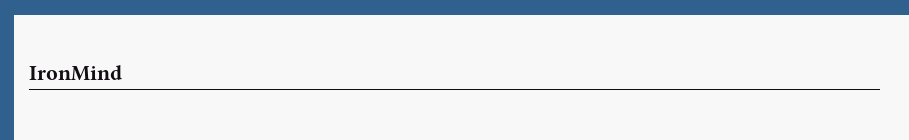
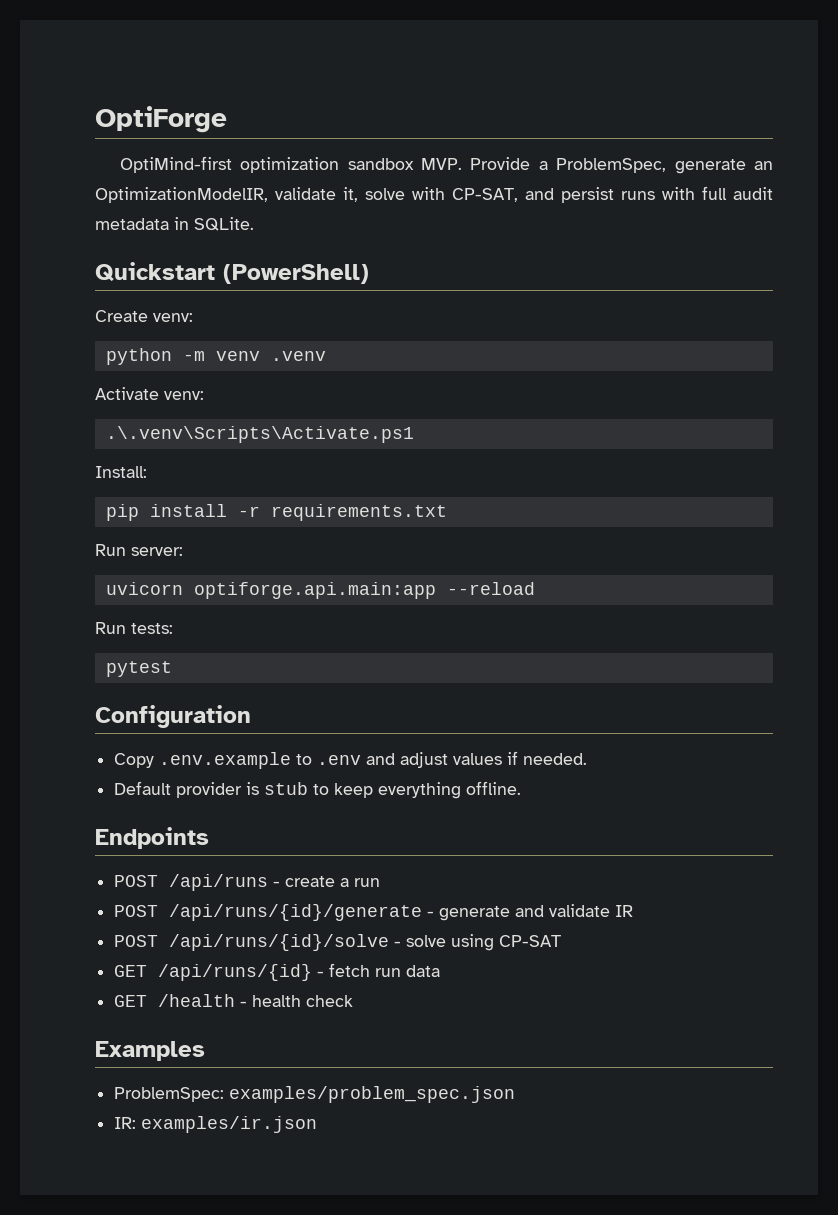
[29,65,122,81] IronMind -> [95,106,227,133] [119,156,773,174] [95,186,773,203] [95,217,254,231] [95,262,369,284] [95,310,193,322] [105,348,326,365] [95,387,204,400] [105,426,414,443] [95,466,147,478] [105,504,447,521] [95,544,183,556] [105,582,535,599] [95,622,173,634] [105,661,172,677] [95,705,251,728] [114,751,588,769] [114,781,522,799] [95,827,209,849] [114,874,381,891] [114,904,634,921] [114,934,562,951] [114,963,441,981] [114,994,354,1007] [95,1041,205,1061] [114,1086,516,1103] [114,1116,318,1133] OptiForge // OptiMind-first optimization sandbox MVP. Provide a ProblemSpec, generate an OptimizationModelIR, validate it, solve with CP-SAT, and persist runs with full audit metadata in SQLite. // Quickstart (PowerShell) // Create venv: // python -m venv .venv // Activate venv: // .\.venv\Scripts\Activate.ps1 // Install: // pip install -r requirements.txt // Run server: // uvicorn optiforge.api.main:app --reload // Run tests: // pytest // Configuration // Copy .env.example to .env and adjust values if needed. // Default provider is stub to keep everything offline. // Endpoints // POST /api/runs - create a run // POST /api/runs/{id}/generate - generate and validate IR // POST /api/runs/{id}/solve - solve using CP-SAT // GET /api/runs/{id} - fetch run data // GET /health - health check // Examples // ProblemSpec: examples/problem_spec.json // IR: examples/ir.json

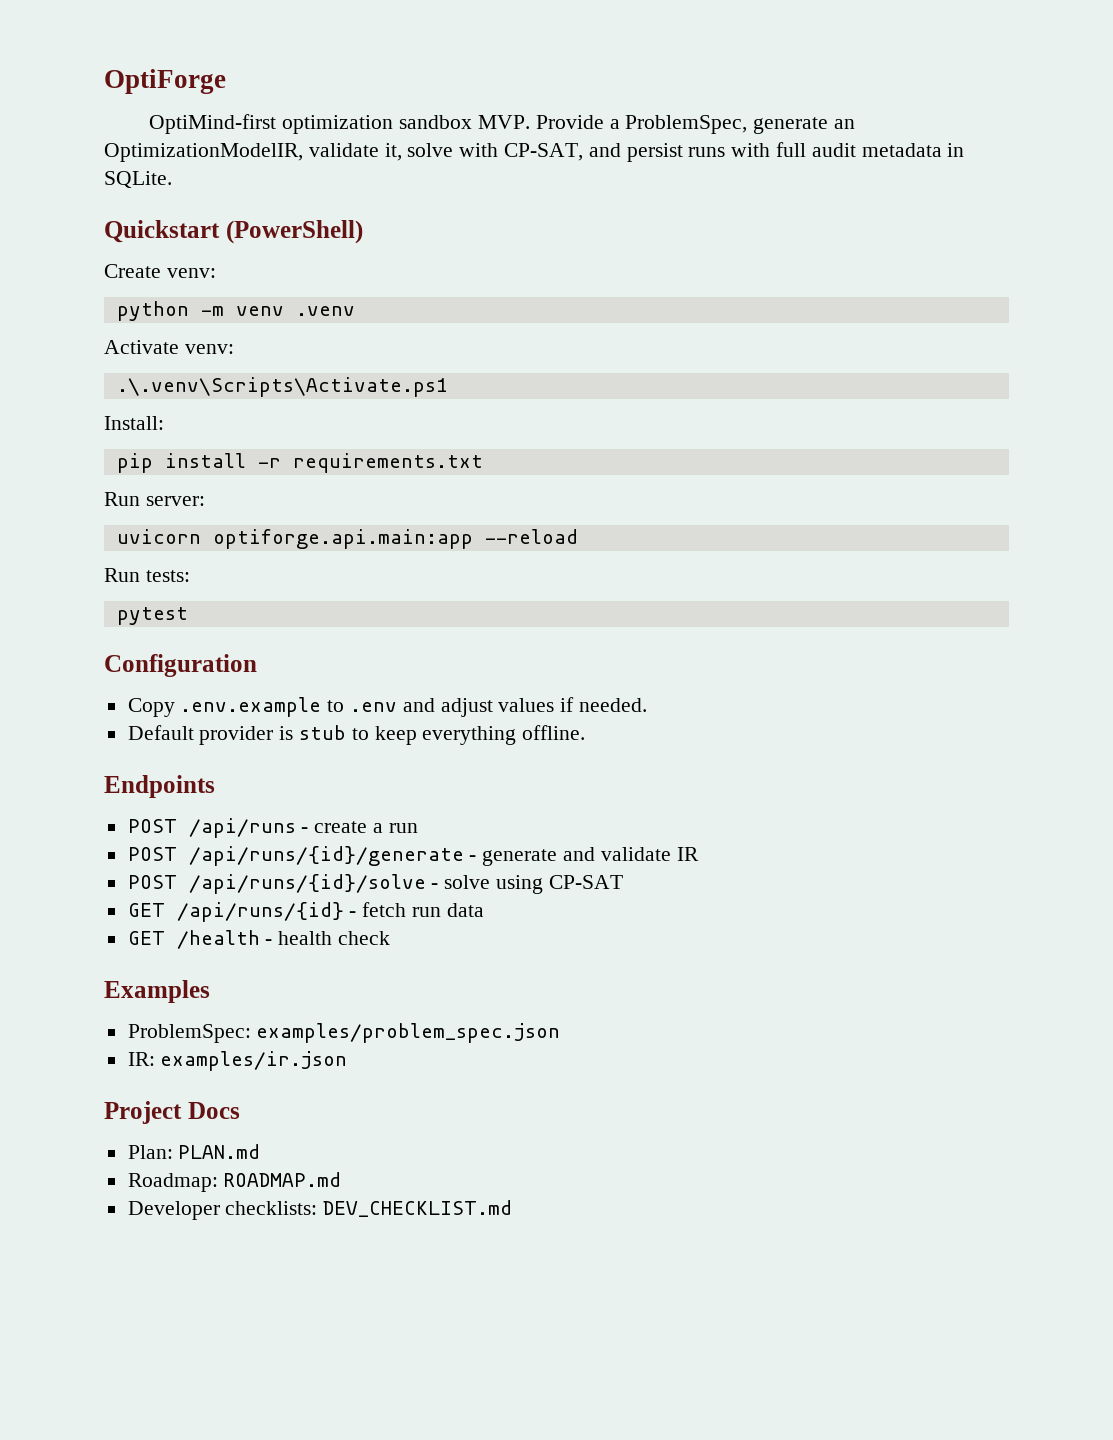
(318, 1124) none -> [104,1101,240,1124] [127,1144,261,1159] [127,1172,342,1192] [127,1200,513,1220] // Project Docs // Plan: PLAN.md // Roadmap: ROADMAP.md // Developer checklists: DEV_CHECKLIST.md

